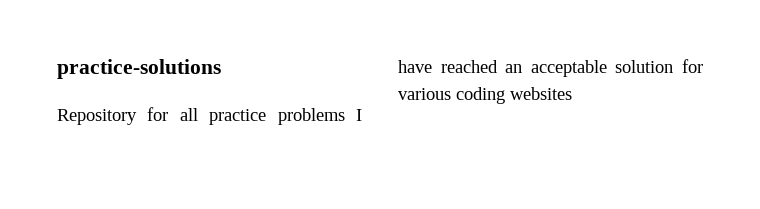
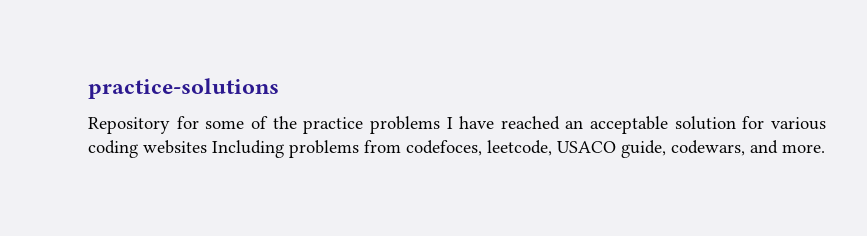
[179,108,198,121] all -> [205,116,297,129] some of the
(572, 93) none -> [212,140,825,158] Including problems from codefoces, leetcode, USACO guide, codewars, and more.

